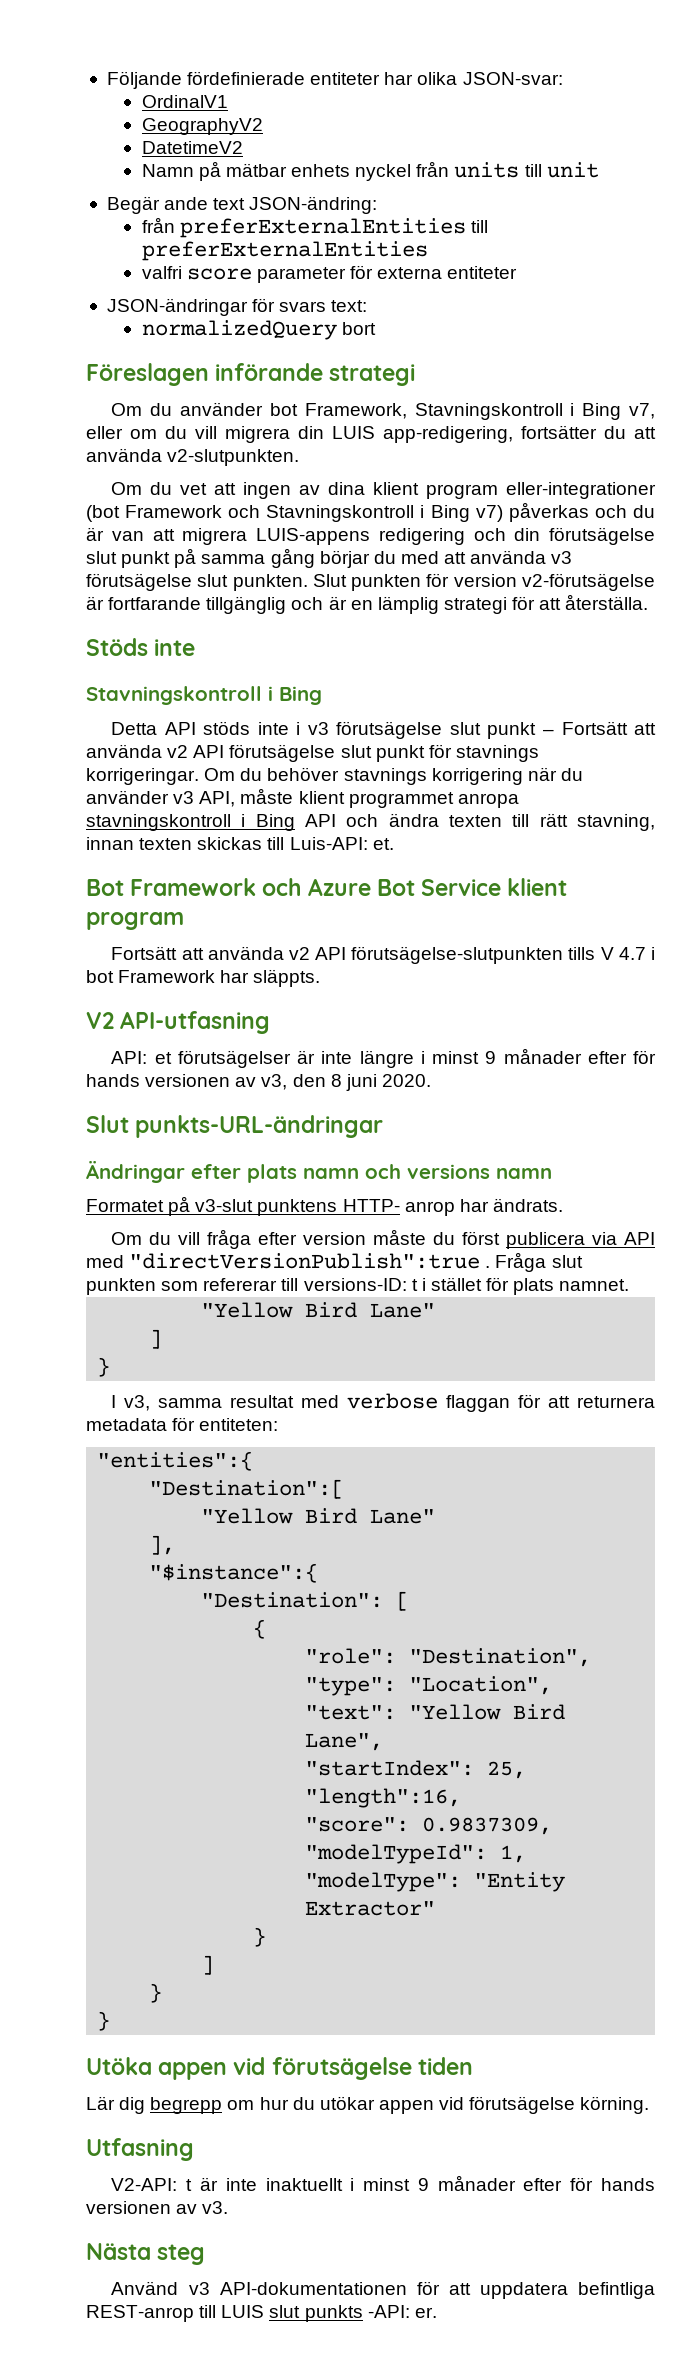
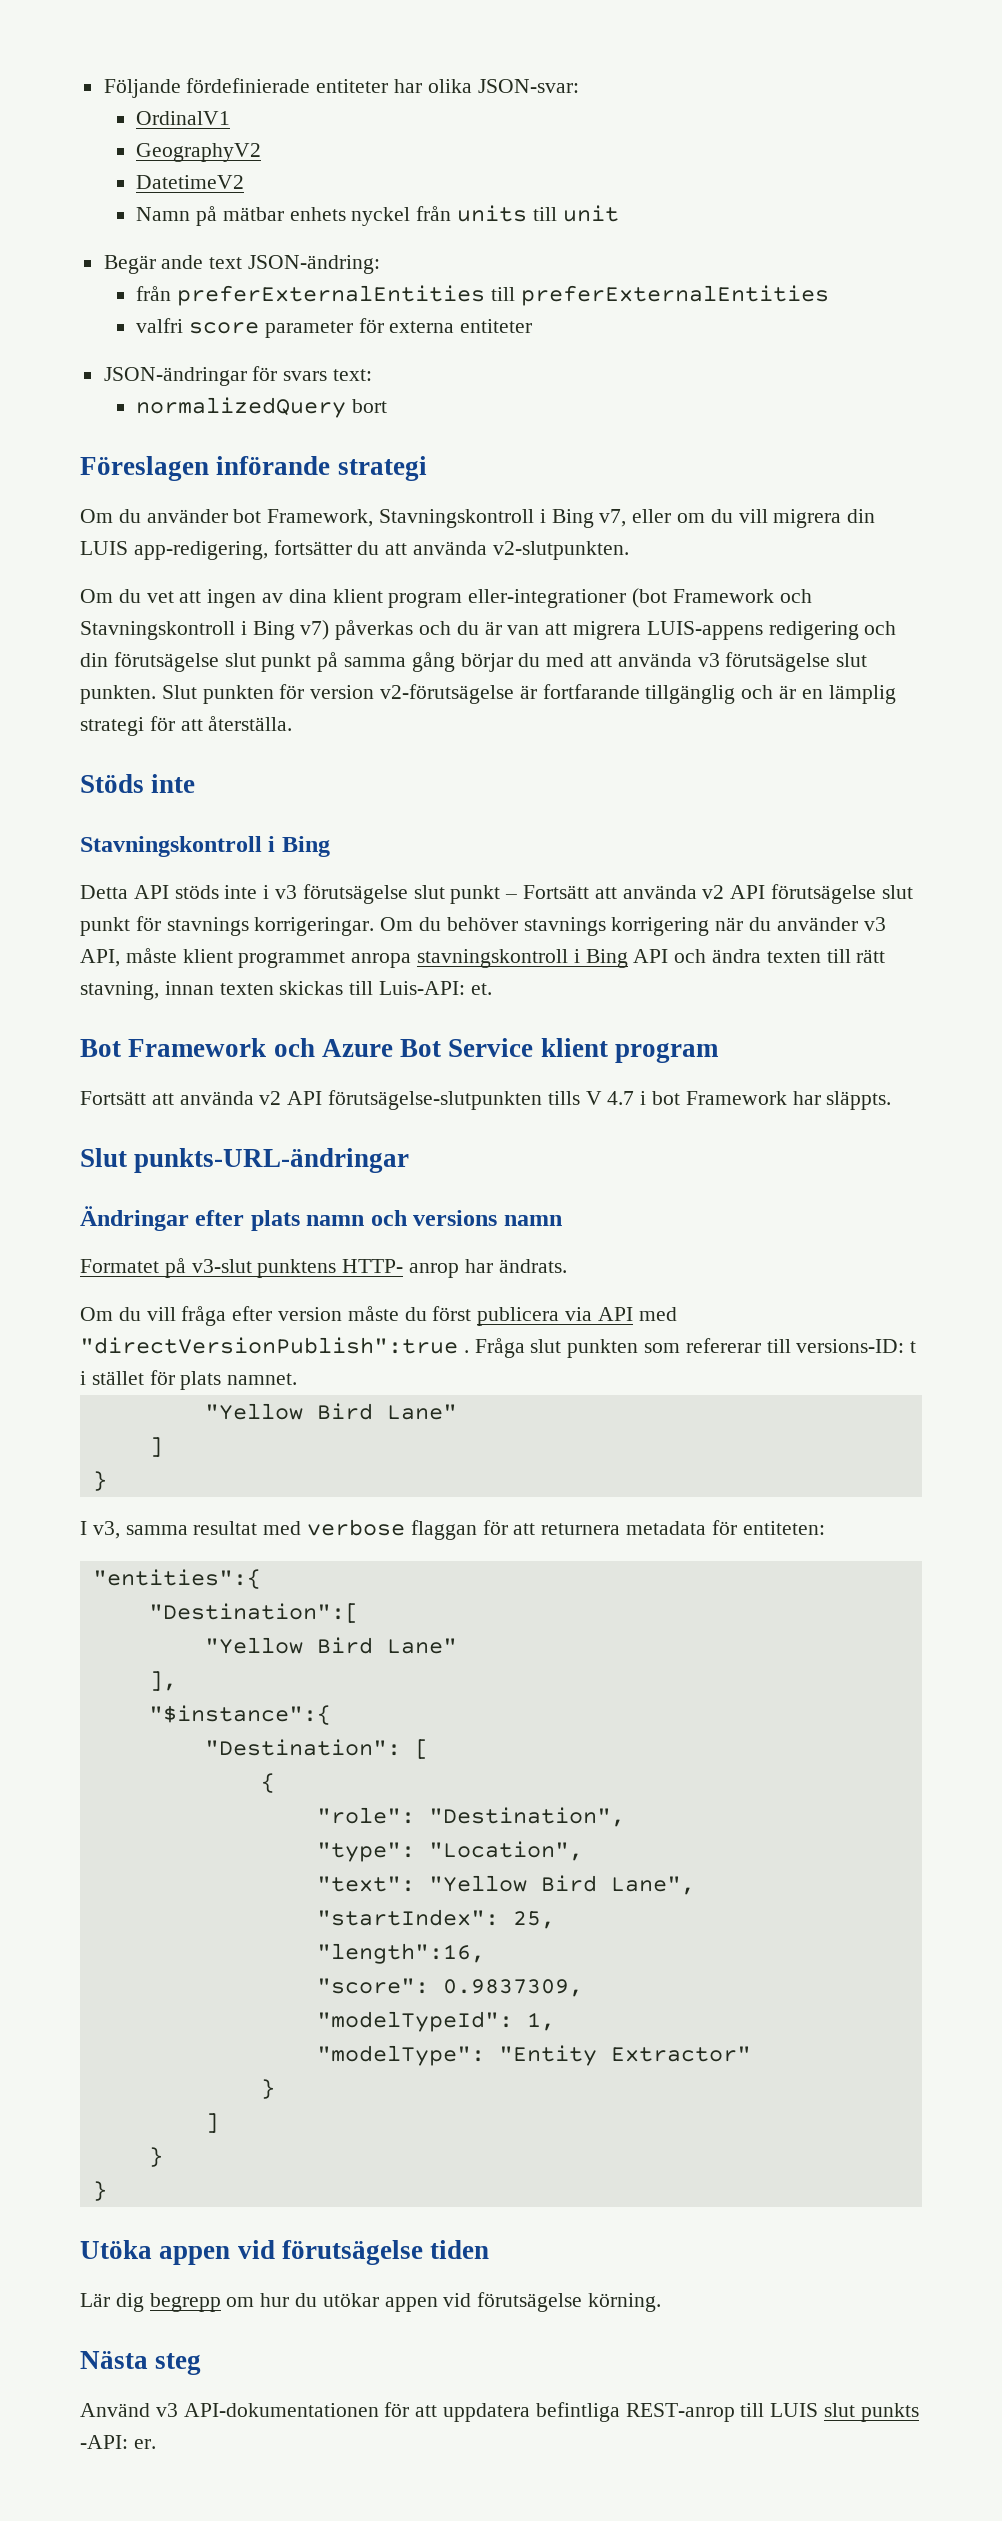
[86,1011,271,1034] [111,1048,656,1068] [86,1074,431,1091] // V2 API-utfasning // API: et förutsägelser är inte längre i minst 9 månader efter för hands versionen av v3, den 8 juni 2020. -> (892, 1100) none
[86,2138,194,2161] [111,2175,656,2191] [86,2201,229,2214] // Utfasning // V2-API: t är inte inaktuellt i minst 9 månader efter för hands versionen av v3. -> (662, 2302) none

